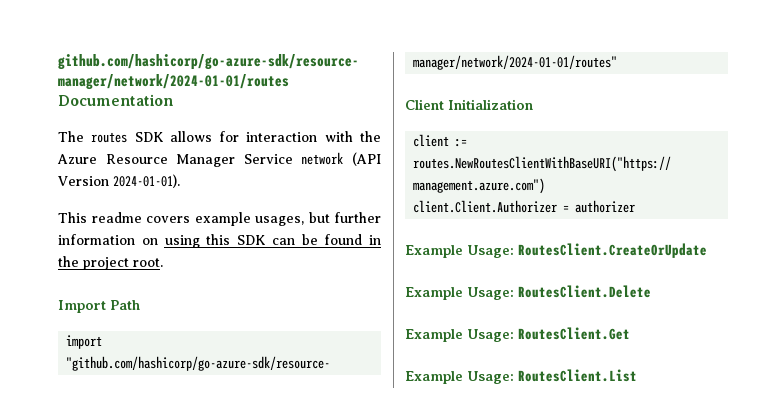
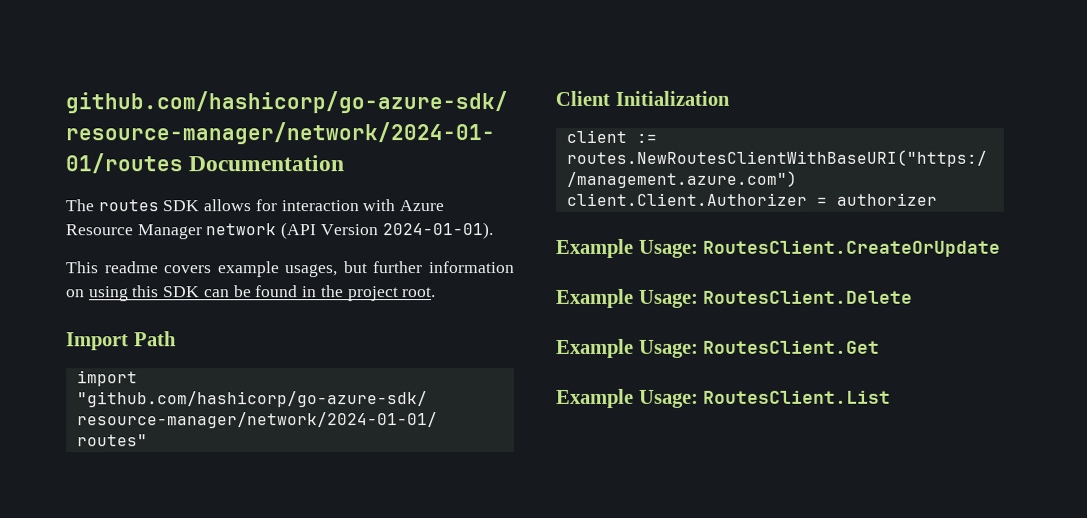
[360,131,381,142] the -> (396, 205) none
[243,154,293,164] Service -> (202, 232) none

